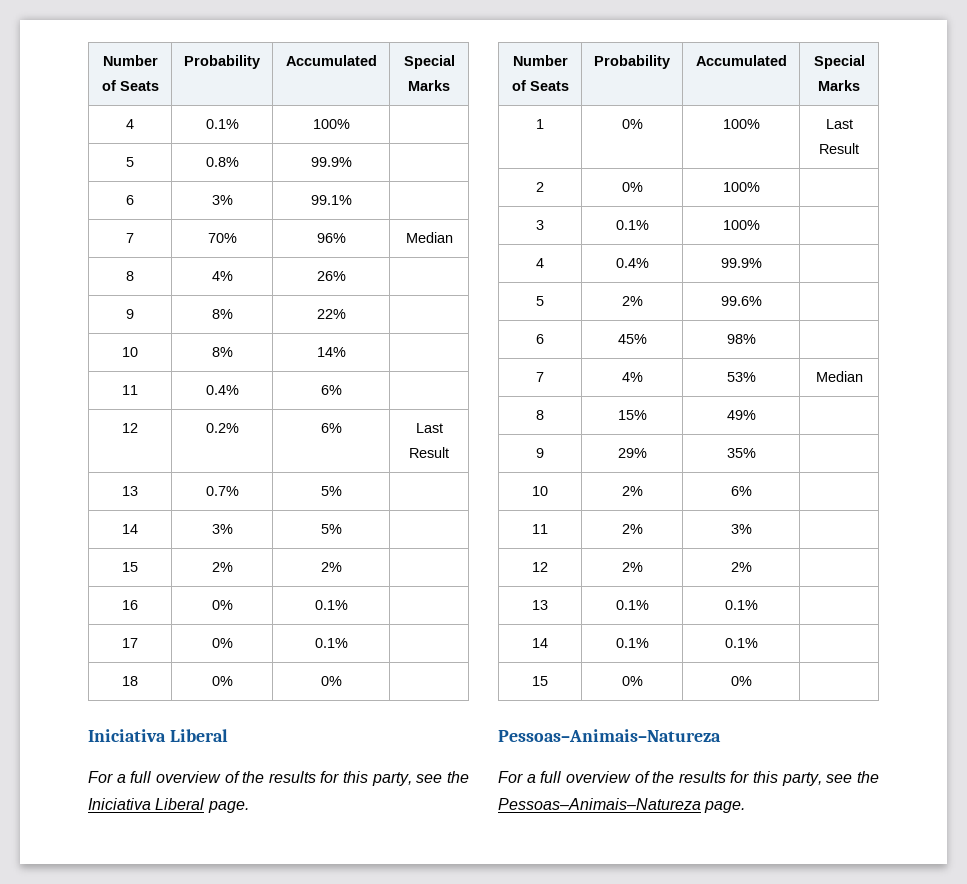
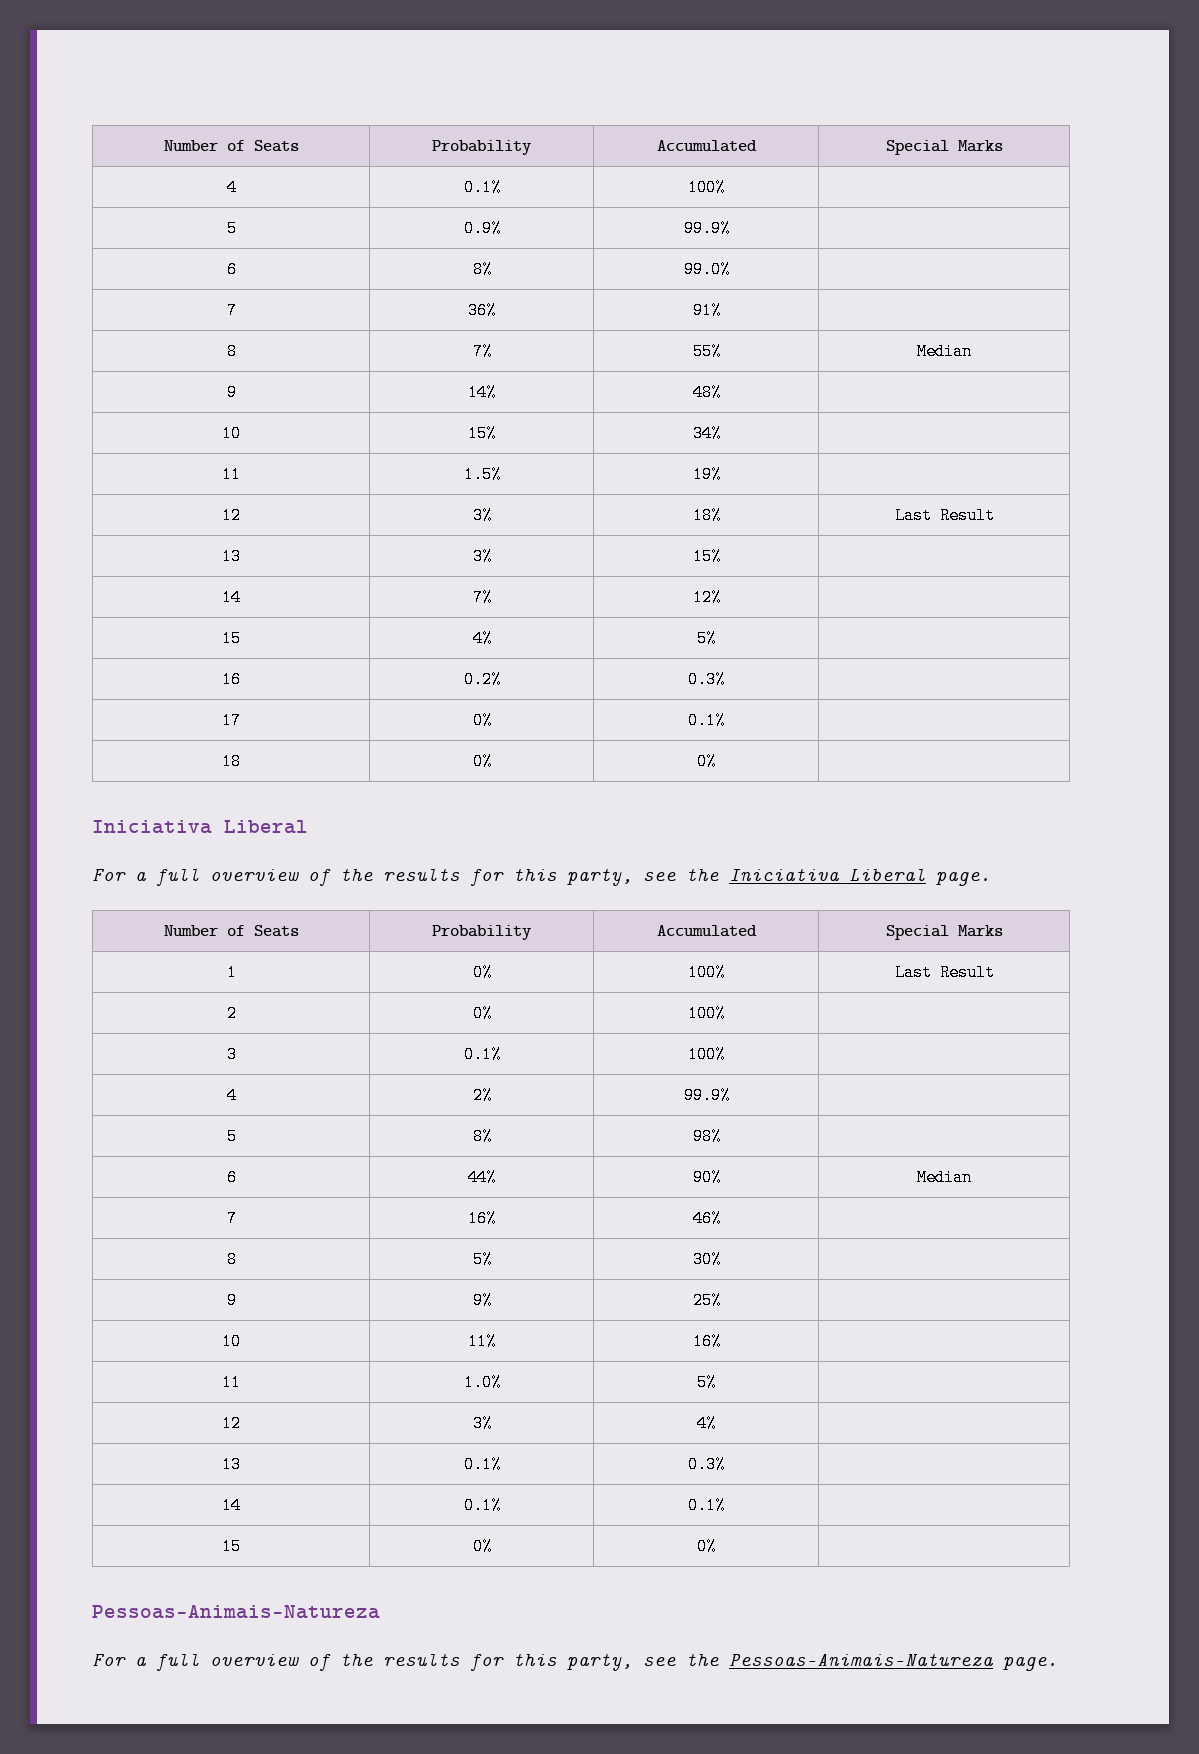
[205,157,239,167] 0.8% -> [463,220,501,237] 0.9%
[211,195,233,205] [310,195,352,205] [126,233,134,243] [207,233,237,243] [316,233,346,243] [405,232,453,243] [126,271,134,281] [211,271,233,281] [316,271,346,281] [126,309,134,319] [211,309,233,319] [316,309,346,319] [122,347,138,357] [211,347,233,357] [316,347,346,357] [122,385,138,395] [205,385,239,395] [320,385,342,395] [122,423,138,433] [205,423,239,433] [320,423,342,433] 3% | 99.1% | // 7 | 70% | 96% | Median // 8 | 4% | 26% | // 9 | 8% | 22% | // 10 | 8% | 14% | // 11 | 0.4% | 6% | // 12 | 0.2% | 6% -> [472,261,492,278] [683,261,730,278] [226,302,237,319] [468,302,497,319] [692,302,721,319] [226,343,237,360] [472,343,492,360] [692,343,721,360] [917,343,972,360] [226,384,237,401] [468,384,497,401] [692,384,721,401] [222,425,241,442] [468,425,497,442] [692,425,721,442] [222,466,241,483] [463,466,501,483] [692,466,721,483] [222,507,241,524] [472,507,492,524] [692,507,721,524] 8% | 99.0% | // 7 | 36% | 91% | // 8 | 7% | 55% | Median // 9 | 14% | 48% | // 10 | 15% | 34% | // 11 | 1.5% | 19% | // 12 | 3% | 18%
[205,486,239,496] [320,486,342,496] [122,524,138,534] [211,524,233,534] [320,524,342,534] [122,562,138,572] [211,562,233,572] [320,562,342,572] 0.7% | 5% | // 14 | 3% | 5% | // 15 | 2% | 2% -> [472,548,492,565] [692,548,721,565] [222,589,241,606] [472,589,492,606] [692,589,721,606] [222,630,241,647] [472,630,492,647] [697,630,716,647] 3% | 15% | // 14 | 7% | 12% | // 15 | 4% | 5%
[211,600,233,610] [314,600,348,610] 0% | 0.1% -> [463,671,501,688] [688,671,725,688] 0.2% | 0.3%
[615,258,649,268] 0.4% -> [472,1087,492,1104] 2%
[621,296,643,306] [720,296,762,306] [536,334,544,344] [617,334,647,344] [726,334,756,344] [536,372,544,382] [621,372,643,382] [726,372,756,382] [815,371,863,382] [536,410,544,420] [617,410,647,420] [726,410,756,420] [536,448,544,458] [617,448,647,458] [726,448,756,458] [532,486,548,496] [621,486,643,496] [730,486,752,496] [532,524,548,534] [621,524,643,534] [730,524,752,534] [532,562,548,572] [621,562,643,572] [730,562,752,572] 2% | 99.6% | // 6 | 45% | 98% | // 7 | 4% | 53% | Median // 8 | 15% | 49% | // 9 | 29% | 35% | // 10 | 2% | 6% | // 11 | 2% | 3% | // 12 | 2% | 2% -> [472,1128,492,1145] [692,1128,721,1145] [226,1169,237,1186] [468,1169,497,1186] [692,1169,721,1186] [917,1169,972,1186] [226,1210,237,1227] [468,1210,497,1227] [692,1210,721,1227] [226,1251,237,1268] [472,1251,492,1268] [692,1251,721,1268] [226,1292,237,1309] [472,1292,492,1309] [692,1292,721,1309] [222,1333,241,1350] [468,1333,497,1350] [692,1333,721,1350] [222,1374,241,1391] [463,1374,501,1391] [697,1374,716,1391] [222,1415,241,1432] [472,1415,492,1432] [697,1415,716,1432] 8% | 98% | // 6 | 44% | 90% | Median // 7 | 16% | 46% | // 8 | 5% | 30% | // 9 | 9% | 25% | // 10 | 11% | 16% | // 11 | 1.0% | 5% | // 12 | 3% | 4%
[724,600,758,610] 0.1% -> [688,1456,725,1473] 0.3%

